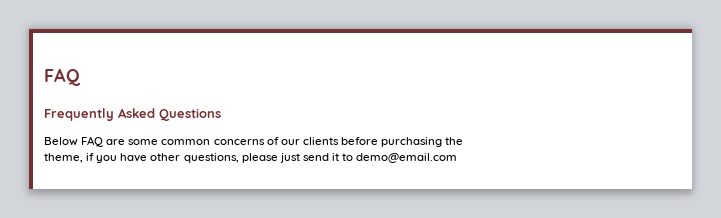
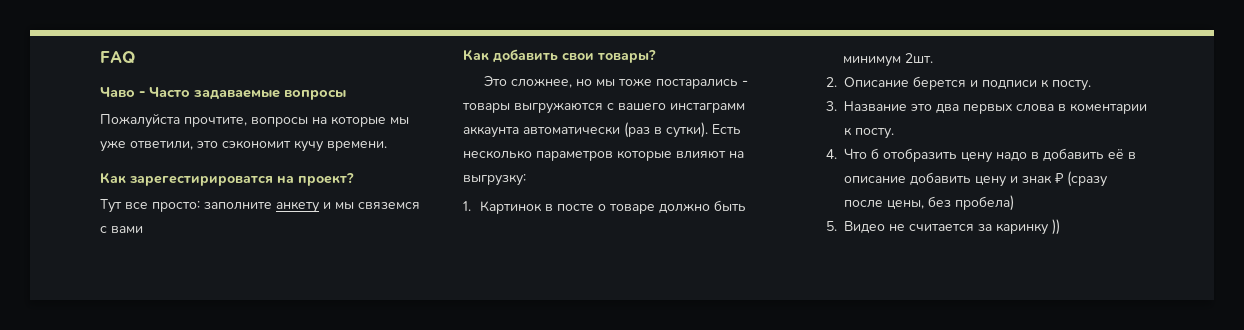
[44,108,221,121] [44,136,464,147] [44,153,458,163] Frequently Asked Questions // Below FAQ are some common concerns of our clients before purchasing the // theme, if you have other questions, please just send it to demo@email.com -> [100,86,346,100] [100,113,409,128] [100,140,387,152] [100,172,354,186] [100,199,420,213] [100,226,143,233] [463,49,656,63] [484,75,749,89] [462,102,745,114] [463,122,741,138] [463,150,744,161] [463,174,526,186] [463,200,747,214] [843,53,934,67] [826,76,1091,91] [826,101,1147,114] [844,127,894,139] [826,148,1136,163] [844,171,1108,187] [844,195,1014,211] [826,219,1060,235] Чаво - Часто задаваемые вопросы // Пожалуйста прочтите, вопросы на которые мы уже ответили, это сэкономит кучу времени. // Как зарегестирироватся на проект? // Тут все просто: заполните анкету и мы связемся с вами // Как добавить свои товары? // Это сложнее, но мы тоже постарались - товары выгружаются с вашего инстаграмм аккаунта автоматически (раз в сутки). Есть несколько параметров которые влияют на выгрузку: // 1. Картинок в посте о товаре должно быть минимум 2шт. // 2. Описание берется и подписи к посту. // 3. Название это два первых слова в коментарии к посту. // 4. Что б отобразить цену надо в добавить её в описание добавить цену и знак ₽ (сразу после цены, без пробела) // 5. Видео не считается за каринку ))

